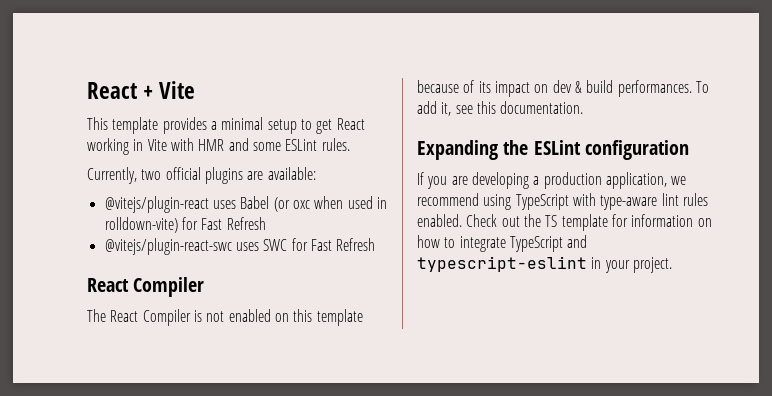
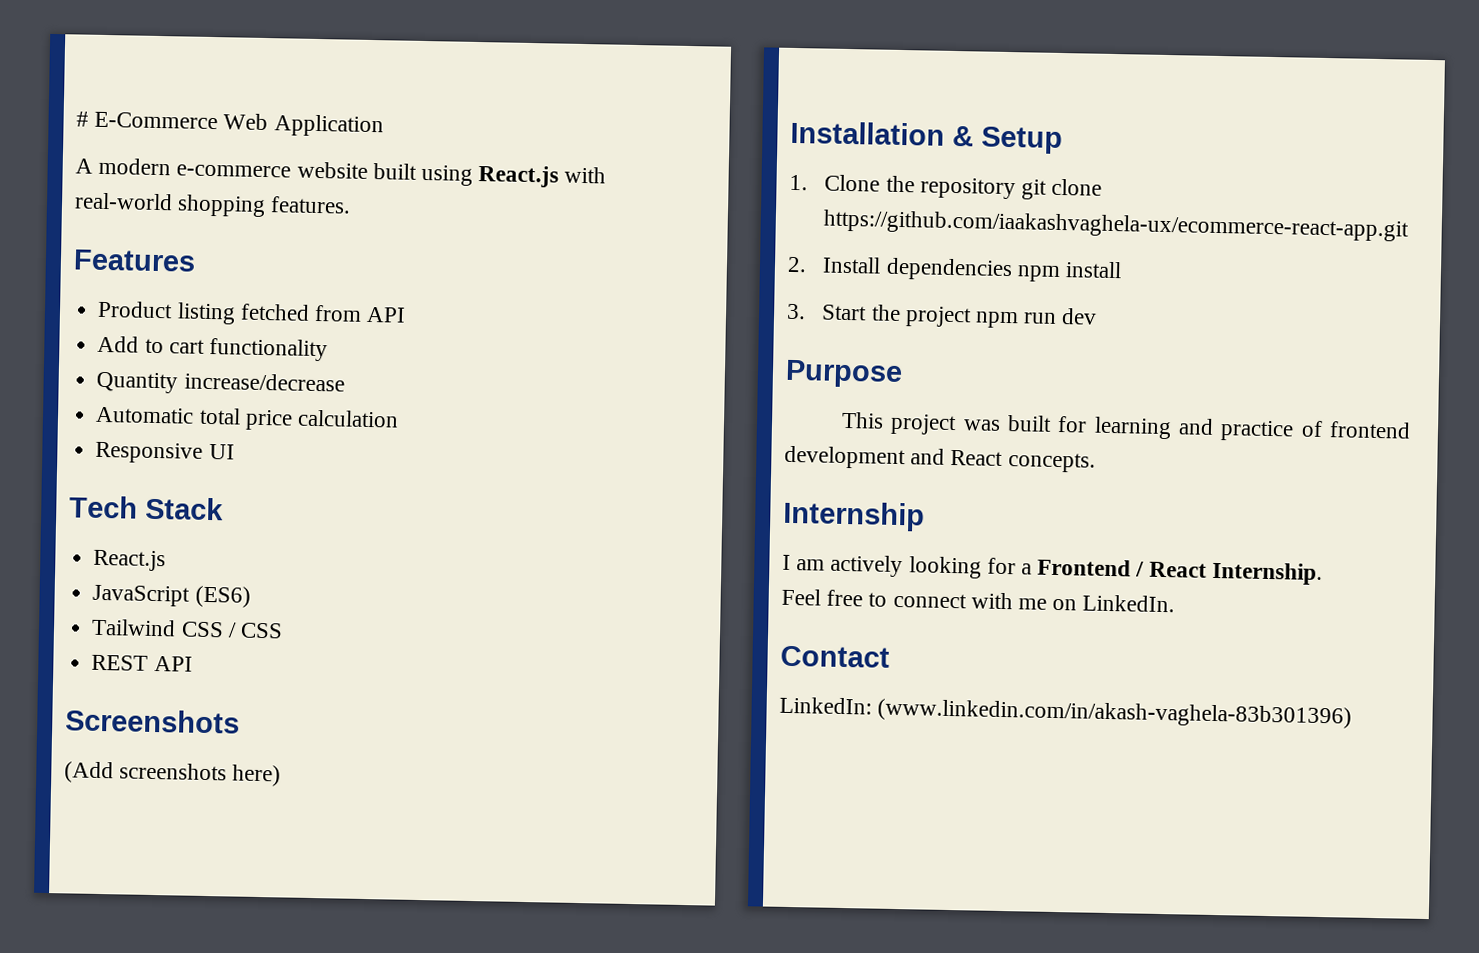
[87,81,196,99] [87,117,365,134] [87,138,350,155] [87,167,316,184] [104,196,387,213] [104,217,266,233] [104,238,376,255] [87,277,205,297] [87,309,363,326] [417,80,709,97] [417,101,584,116] [417,140,690,160] [417,172,687,189] [417,193,708,210] [417,214,712,231] [417,235,588,252] [417,256,672,273] React + Vite // This template provides a minimal setup to get React working in Vite with HMR and some ESLint rules. // Currently, two official plugins are available: // @vitejs/plugin-react uses Babel (or oxc when used in rolldown-vite) for Fast Refresh // @vitejs/plugin-react-swc uses SWC for Fast Refresh // React Compiler // The React Compiler is not enabled on this template because of its impact on dev & build performances. To add it, see this documentation. // Expanding the ESLint configuration // If you are developing a production application, we recommend using TypeScript with type-aware lint rules enabled. Check out the TS template for information on how to integrate TypeScript and typescript-eslint in your project. -> [76,111,384,138] [75,157,607,188] [74,192,352,218] [73,249,196,272] [97,300,407,325] [97,335,328,362] [96,371,345,394] [95,406,399,431] [95,441,235,464] [69,495,224,521] [93,549,167,572] [92,584,251,608] [91,618,283,639] [91,654,193,672] [65,708,240,734] [64,761,282,787] [790,120,1063,155] [789,174,1103,200] [823,209,1410,242] [787,256,1122,283] [786,303,1098,329] [785,359,903,389] [841,411,1411,442] [784,445,1096,473] [783,500,925,532] [782,554,1323,585] [781,588,1176,613] [780,645,890,668] [779,696,1353,729] # E-Commerce Web Application // A modern e-commerce website built using React.js with real-world shopping features. // Features // Product listing fetched from API // Add to cart functionality // Quantity increase/decrease // Automatic total price calculation // Responsive UI // Tech Stack // React.js // JavaScript (ES6) // Tailwind CSS / CSS // REST API // Screenshots // (Add screenshots here) // Installation & Setup // 1. Clone the repository git clone https://github.com/iaakashvaghela-ux/ecommerce-react-app.git // 2. Install dependencies npm install // 3. Start the project npm run dev // Purpose // This project was built for learning and practice of frontend development and React concepts. // Internship // I am actively looking for a Frontend / React Internship. // Feel free to connect with me on LinkedIn. // Contact // LinkedIn: (www.linkedin.com/in/akash-vaghela-83b301396)

